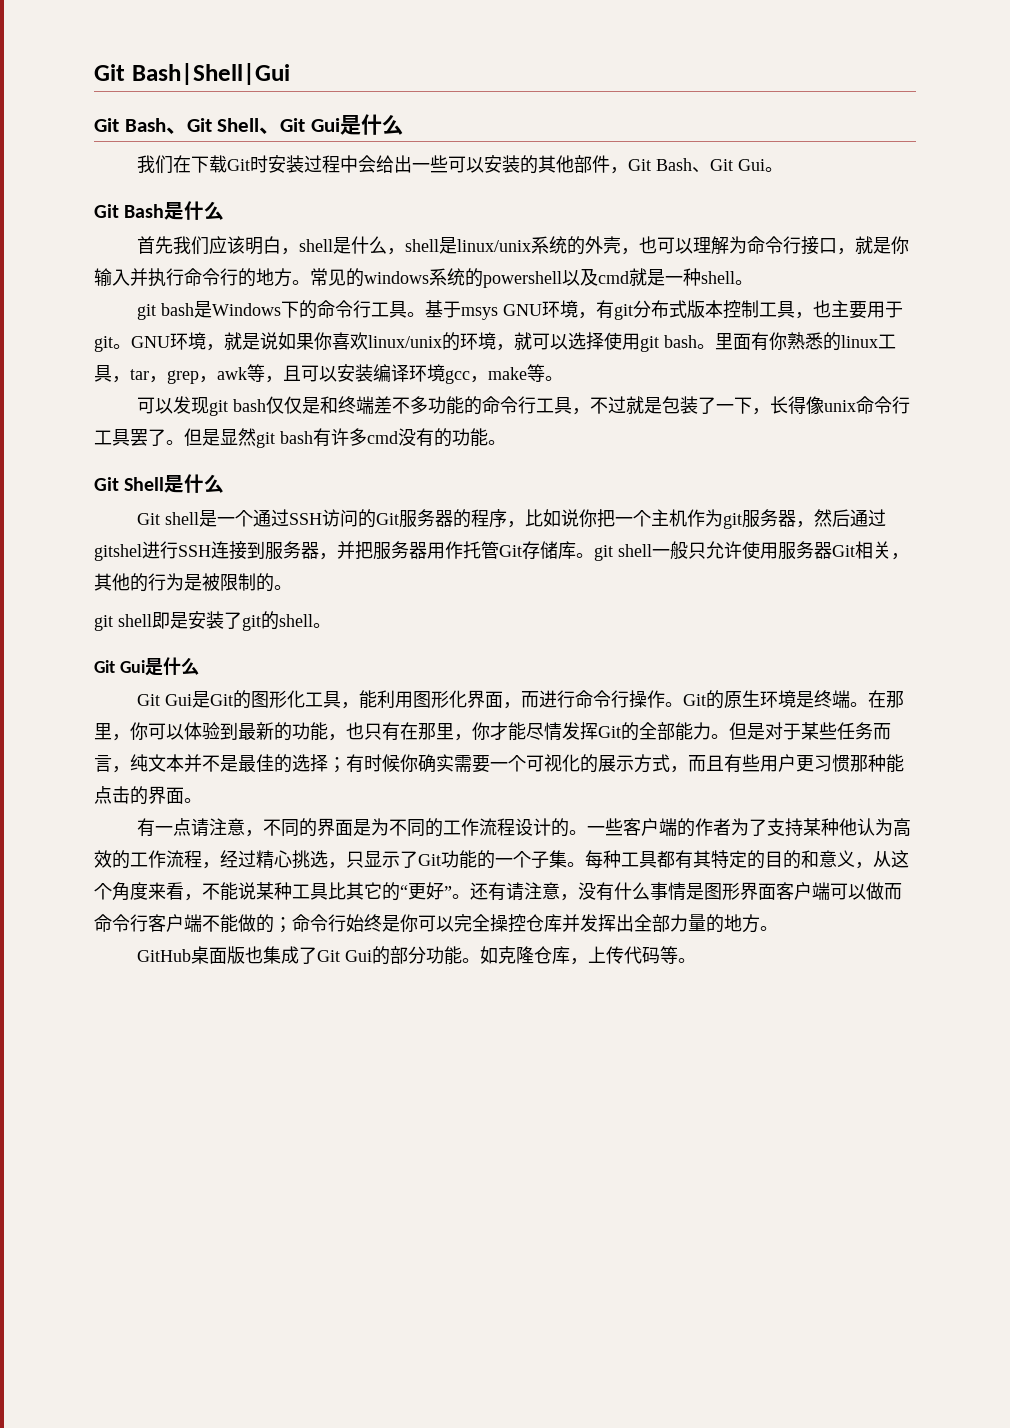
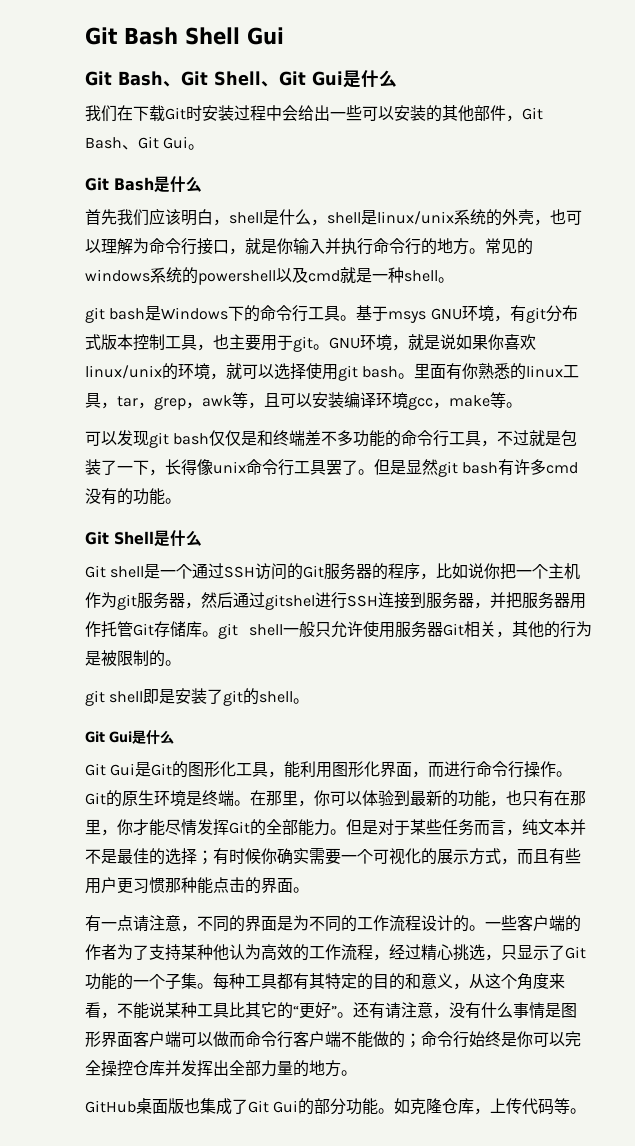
[94,63,290,85] Git Bash|Shell|Gui -> [85,27,284,45] Git Bash Shell Gui

